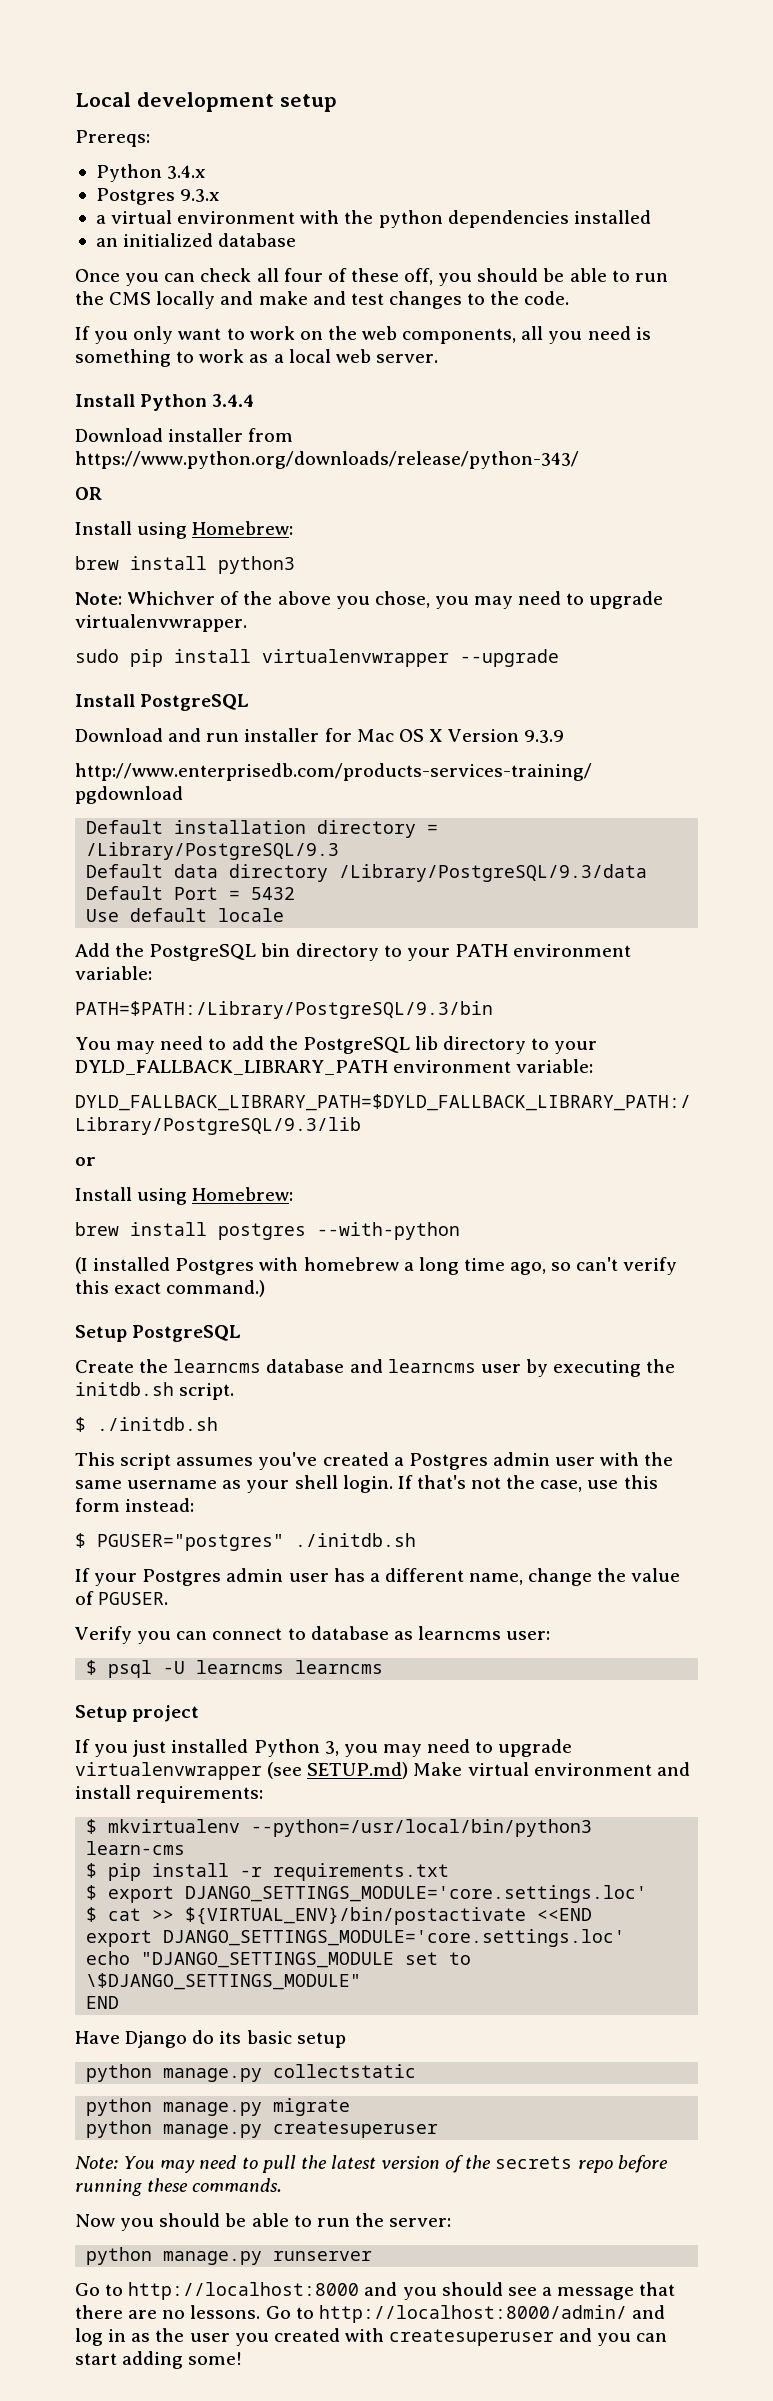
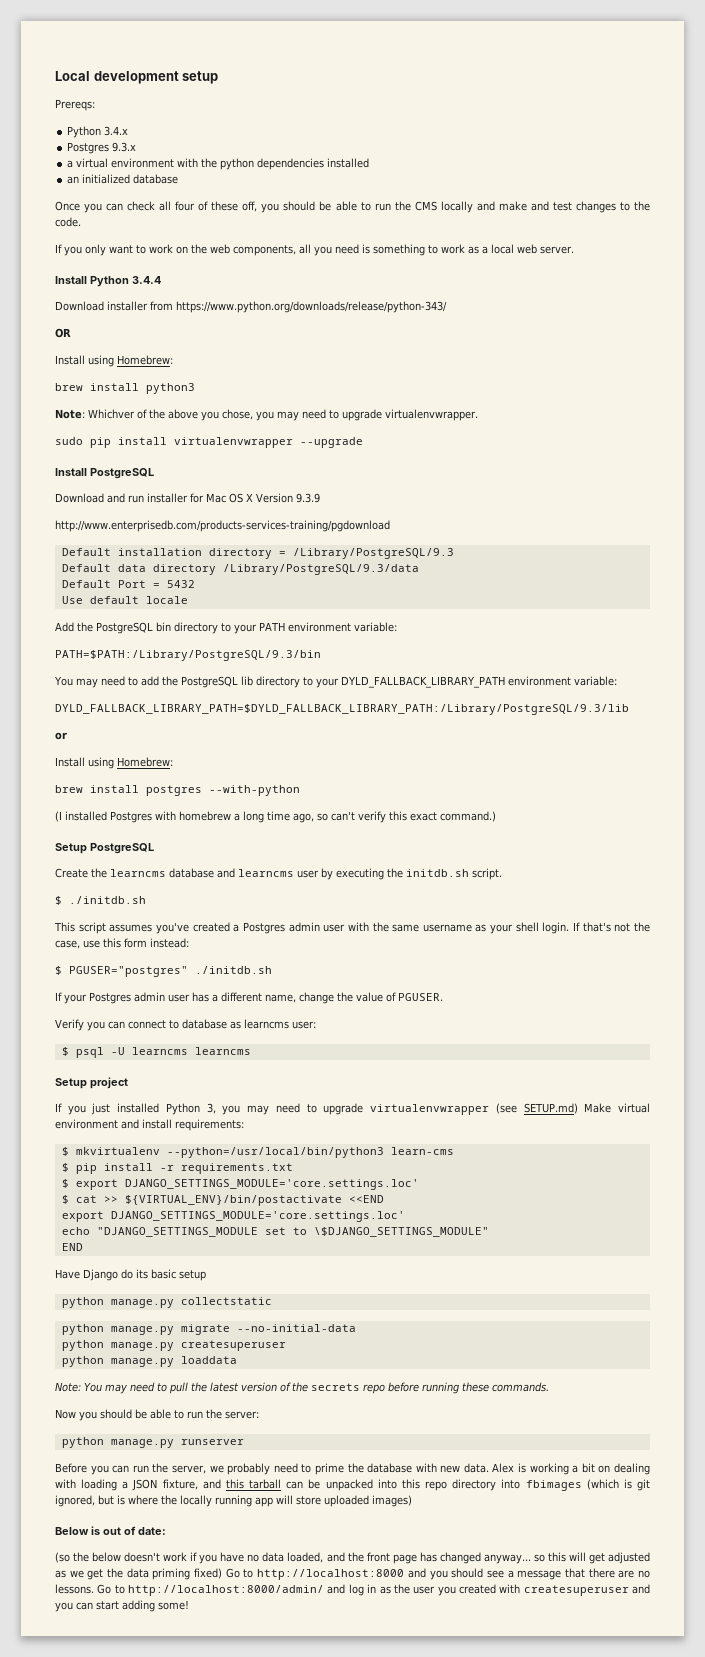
(351, 2107) none -> [236,1324,356,1332] --no-initial-data
(439, 2129) none -> [61,1356,237,1367] // python manage.py loaddata
(373, 2256) none -> [55,1463,650,1475] [55,1479,650,1491] [55,1495,412,1507] [55,1526,166,1535] [55,1552,650,1564] [55,1568,223,1580] Before you can run the server, we probably need to prime the database with new data. Alex is working a bit on dealing with loading a JSON fixture, and this tarball can be unpacked into this repo directory into fbimages (which is git ignored, but is where the locally running app will store uploaded images) // Below is out of date: // (so the below doesn't work if you have no data loaded, and the front page has changed anyway... so this will get adjusted as we get the data priming fixed)

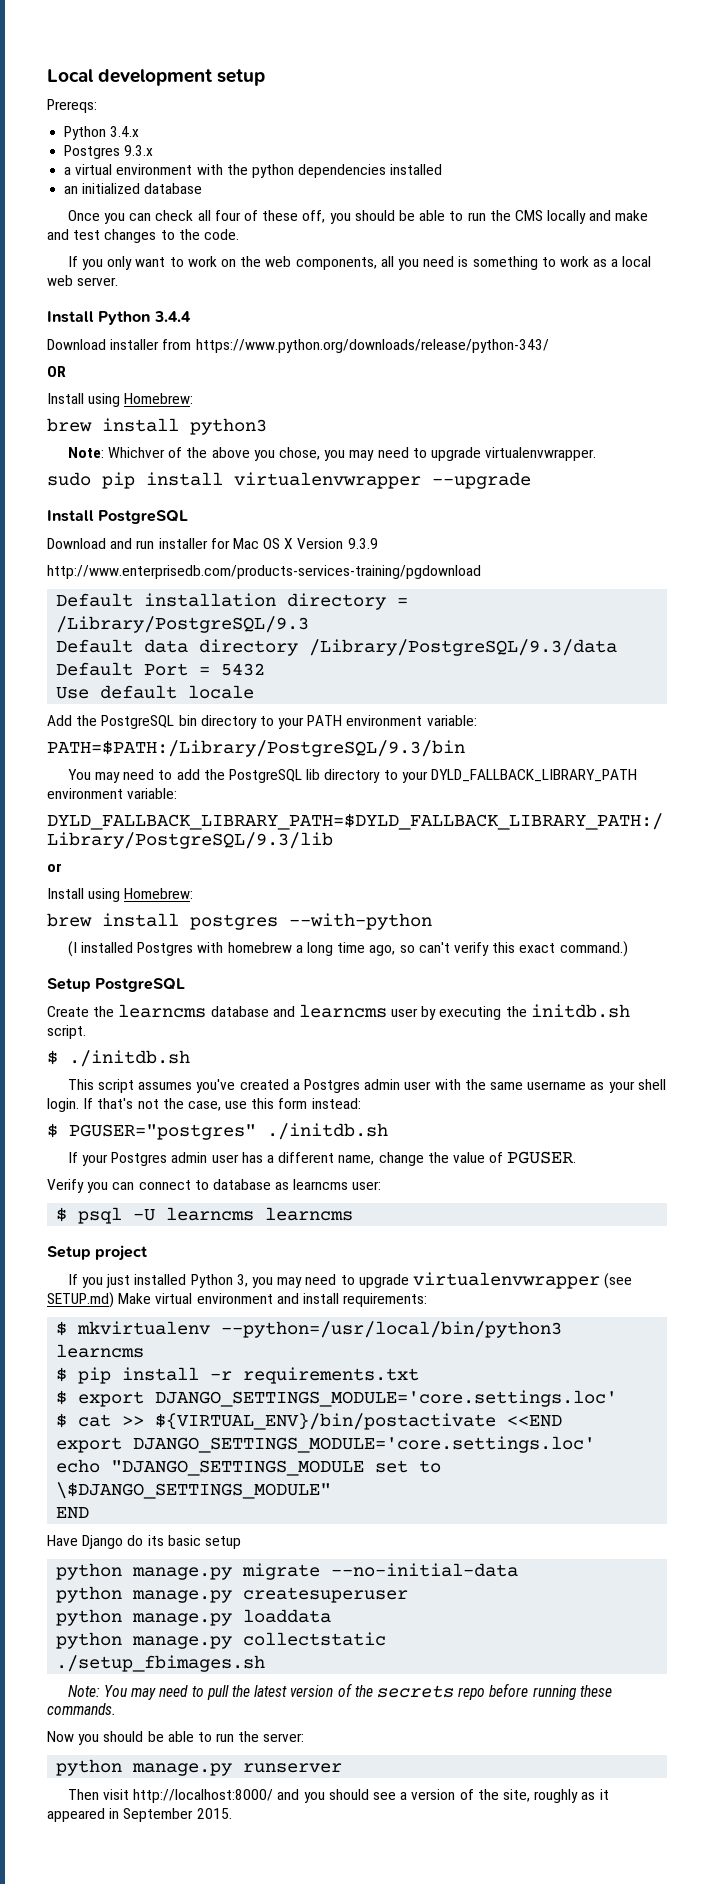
[390,1147,454,1155] learn-cms -> [56,1344,145,1358] learncms
[61,1297,272,1308] // python manage.py collectstatic -> (241, 1542) none
(237, 1360) none -> [56,1632,387,1649] [56,1655,266,1672] // python manage.py collectstatic // ./setup_fbimages.sh
[55,1463,650,1475] [55,1479,650,1491] [55,1495,412,1507] [55,1526,166,1535] [55,1552,650,1564] [55,1568,405,1580] Before you can run the server, we probably need to prime the database with new data. Alex is working a bit on dealing with loading a JSON fixture, and this tarball can be unpacked into this repo directory into fbimages (which is git ignored, but is where the locally running app will store uploaded images) // Below is out of date: // (so the below doesn't work if you have no data loaded, and the front page has changed anyway... so this will get adjusted as we get the data priming fixed) Go to http://localhost:8000 -> [67,1789,274,1803] Then visit http://localhost:8000/
[517,1568,650,1580] [55,1584,650,1596] [55,1600,189,1612] message that there are no lessons. Go to http://localhost:8000/admin/ and log in as the user you created with createsuperuser and you can start adding some! -> [411,1789,609,1803] [47,1808,232,1822] version of the site, roughly as it appeared in September 2015.

